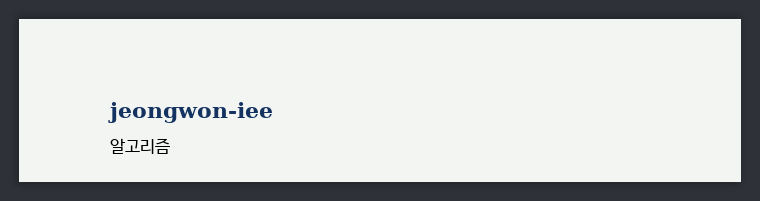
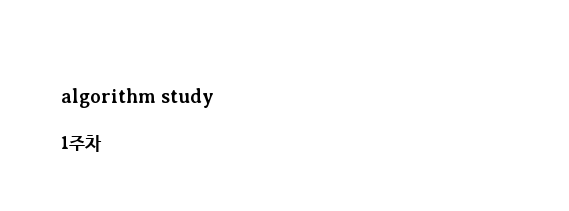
[108,102,273,123] [110,138,170,154] jeongwon-iee // 알고리즘 -> [61,88,215,108] [61,135,102,152] algorithm study // 1주차

